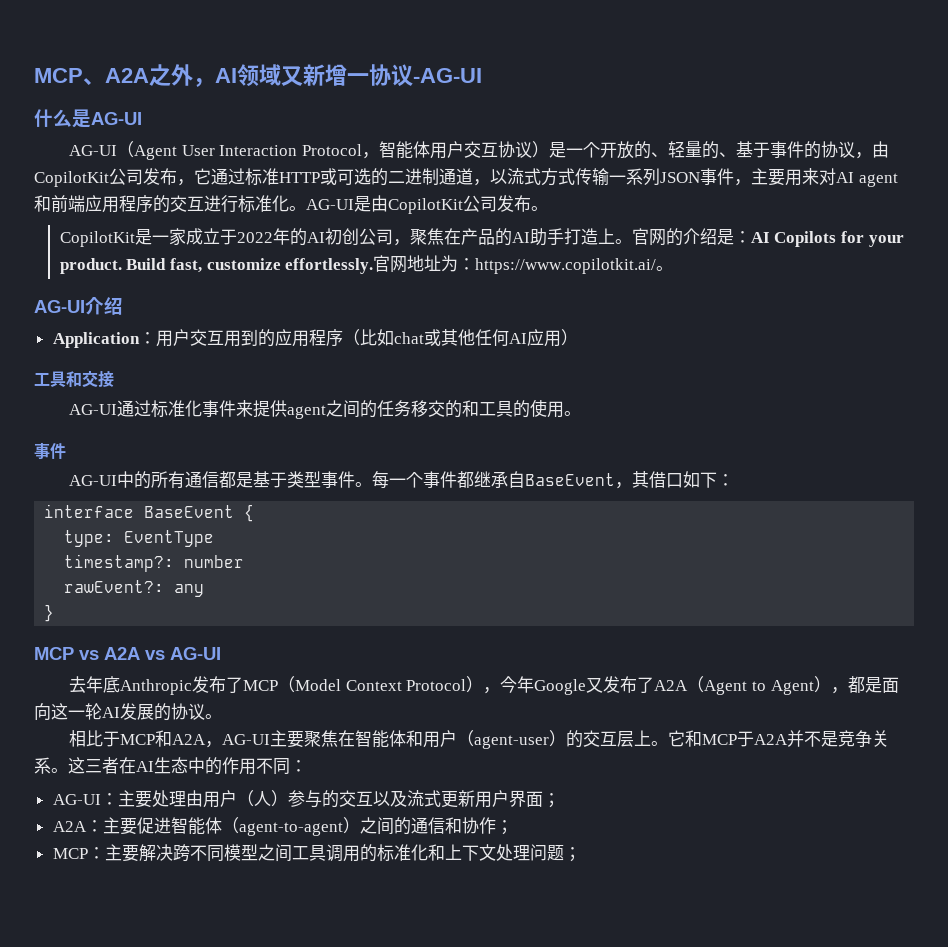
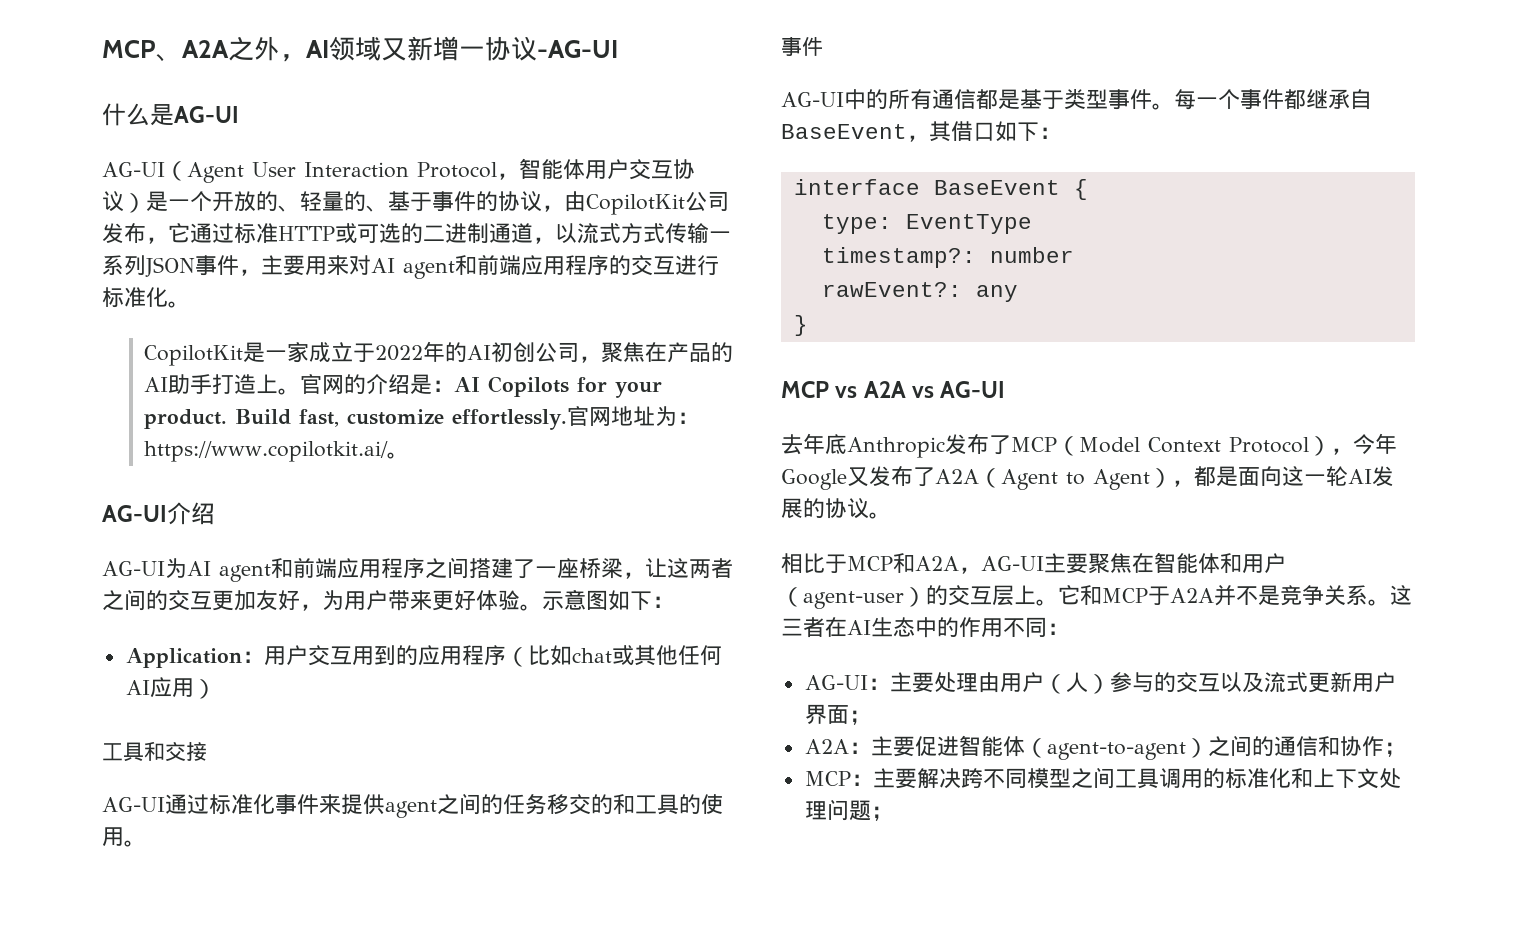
[306,195,548,214] AG-UI是由CopilotKit公司发布。 -> (190, 304) none
(123, 306) none -> [102,557,733,582] [102,589,674,611] // AG-UI为AI agent和前端应用程序之间搭建了一座桥梁，让这两者之间的交互更加友好，为用户带来更好体验。示意图如下：

